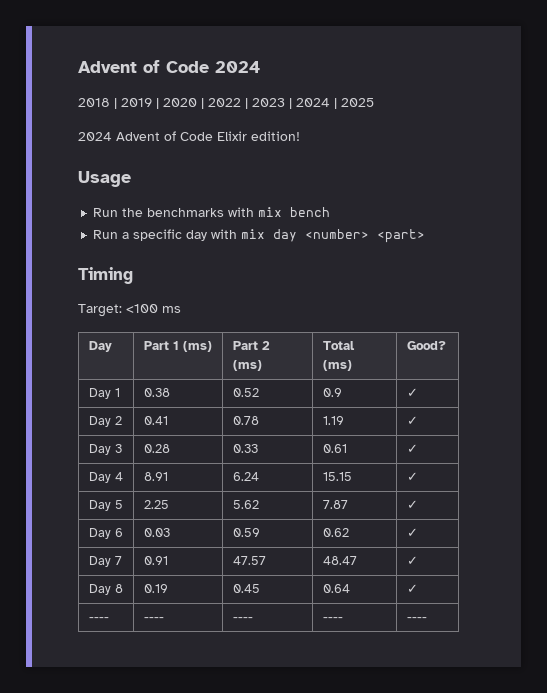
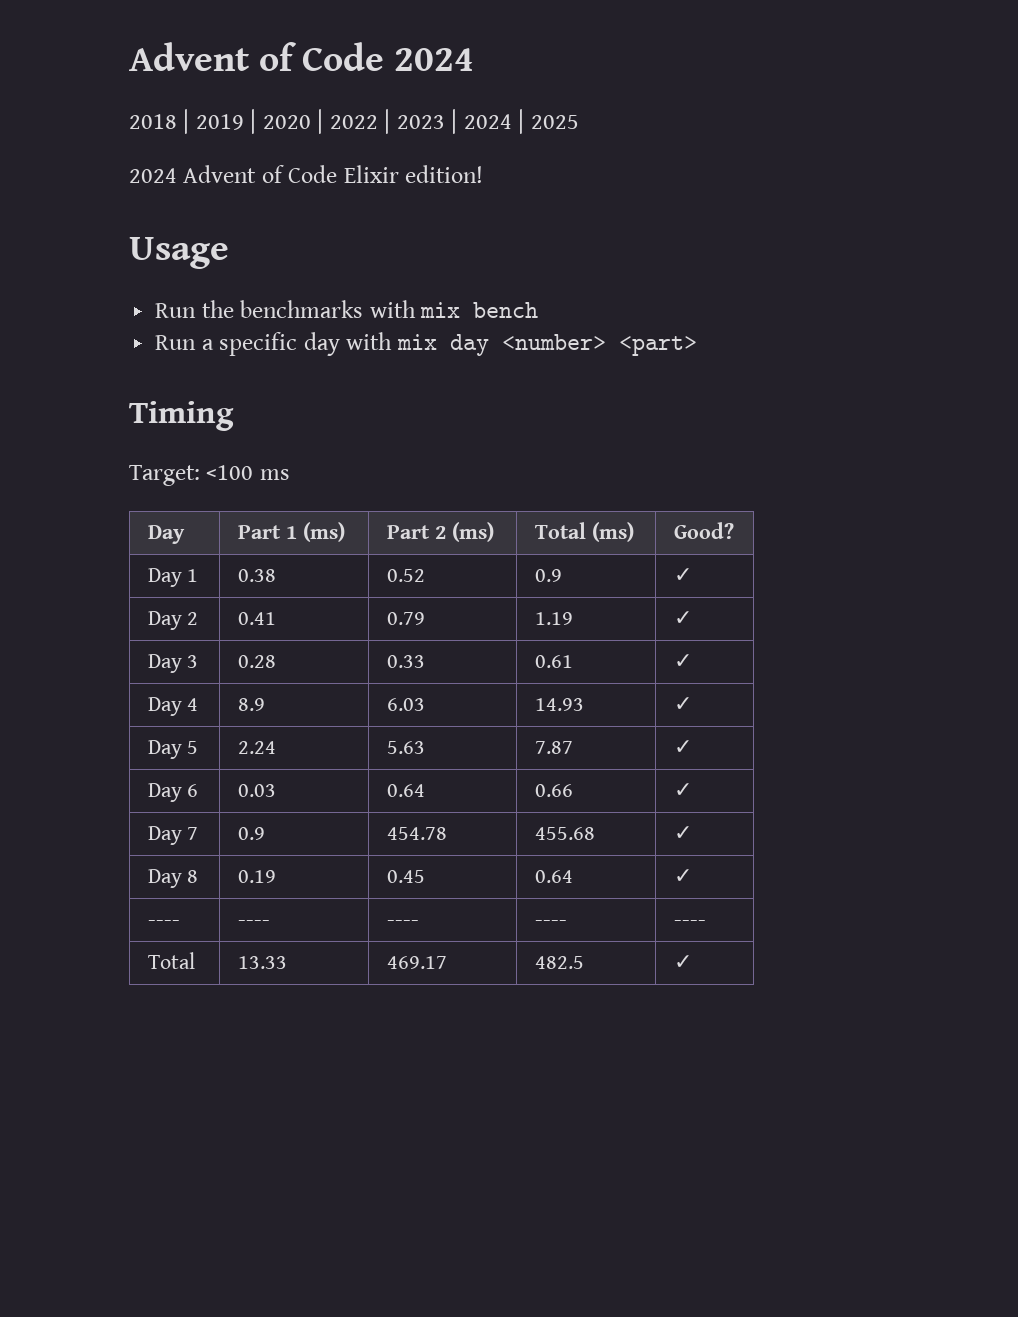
[232,416,259,425] 0.78 -> [386,612,425,625] 0.79
[143,472,168,481] [232,472,259,481] [322,472,352,481] 8.91 | 6.24 | 15.15 -> [237,698,265,711] [386,698,425,711] [534,698,584,711] 8.9 | 6.03 | 14.93
[143,500,169,509] [232,500,259,509] 2.25 | 5.62 -> [237,741,276,754] [386,741,425,754] 2.24 | 5.63
[232,528,260,537] [322,528,349,537] 0.59 | 0.62 -> [386,784,425,797] [534,784,573,797] 0.64 | 0.66
[143,556,168,565] [232,556,266,565] [322,556,357,565] 0.91 | 47.57 | 48.47 -> [237,827,265,840] [386,827,447,840] [534,827,595,840] 0.9 | 454.78 | 455.68
(427, 619) none -> [147,952,195,969] [237,956,287,969] [386,956,447,969] [534,956,584,969] [673,955,692,969] // Total | 13.33 | 469.17 | 482.5 | ✓

